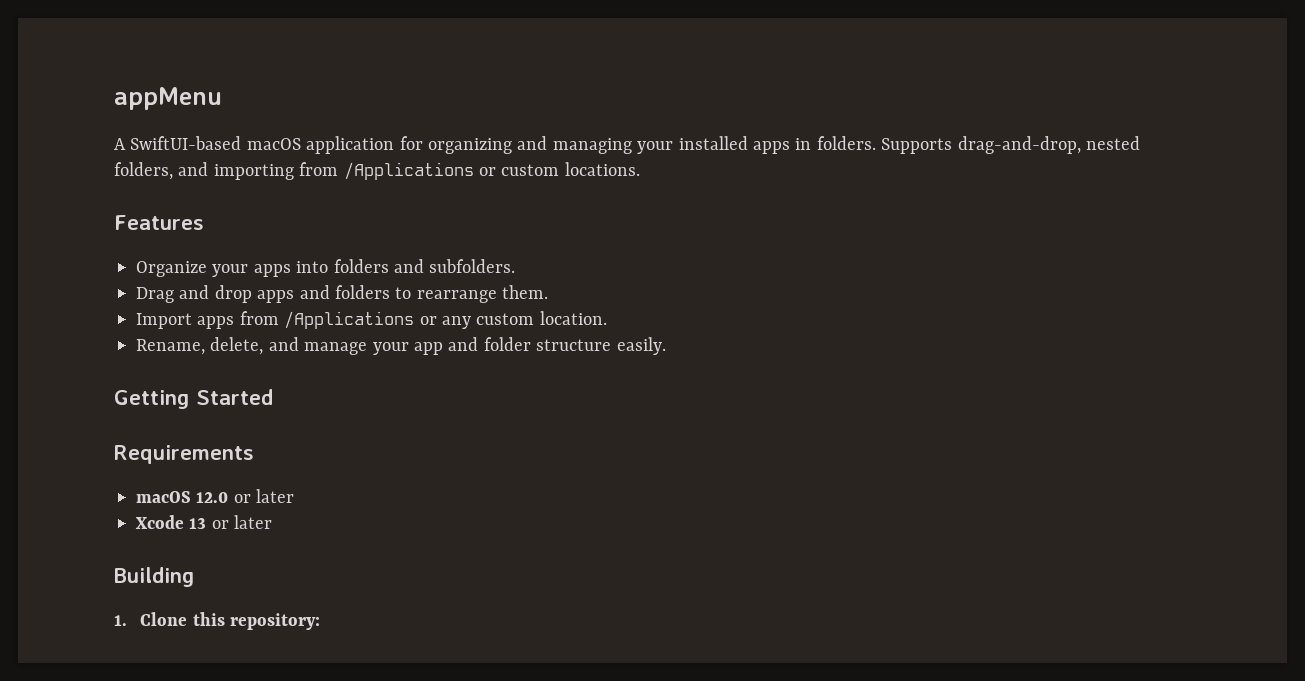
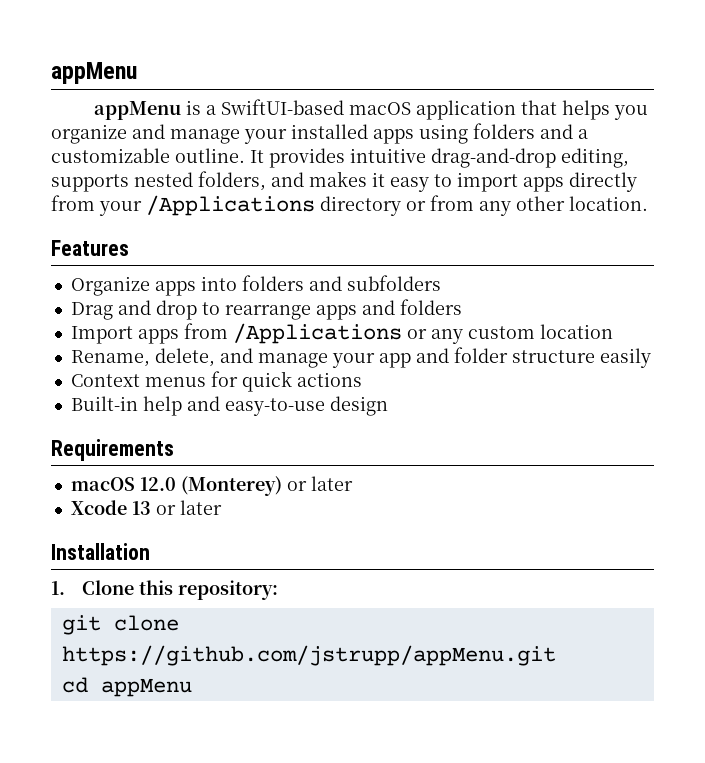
[114,136,1140,154] [114,162,640,180] A SwiftUI-based macOS application for organizing and managing your installed apps in folders. Supports drag-and-drop, nested folders, and importing from /Applications or custom locations. -> [94,99,649,120] [51,123,588,144] [51,148,629,168] [51,171,637,192] [51,195,648,216] appMenu is a SwiftUI-based macOS application that helps you organize and manage your installed apps using folders and a customizable outline. It provides intuitive drag-and-drop editing, supports nested folders, and makes it easy to import apps directly from your /Applications directory or from any other location.
[212,264,249,277] your -> (150, 286) none
[429,259,516,273] subfolders. -> [346,275,441,291] subfolders
(252, 294) none -> [201,302,311,320] to rearrange
[395,285,549,303] to rearrange them. -> (462, 307) none
[539,311,607,325] location. -> [539,324,613,339] location
[616,337,666,355] [114,389,273,409] easily. // Getting Started -> [599,348,651,368] [70,371,362,392] [70,396,388,416] easily // Context menus for quick actions // Built-in help and easy-to-use design
(229, 497) none -> [180,476,282,496] (Monterey)
[114,567,194,587] Building -> [51,543,150,560] Installation
(321, 621) none -> [61,615,179,635] [61,645,556,666] [61,677,192,697] // git clone https://github.com/jstrupp/appMenu.git // cd appMenu

